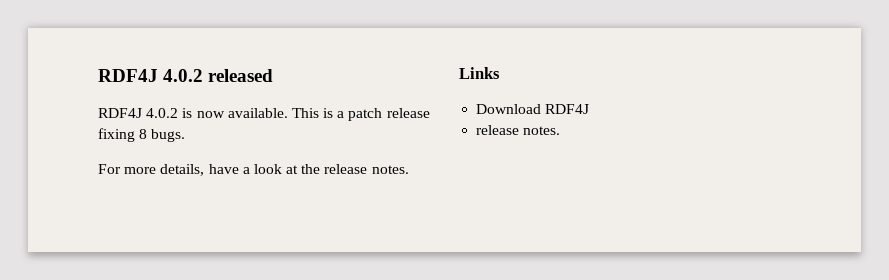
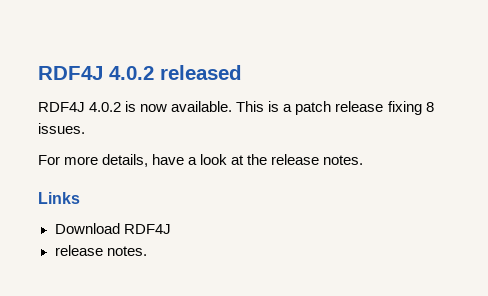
[151,129,186,142] bugs. -> [38,123,85,134] issues.

